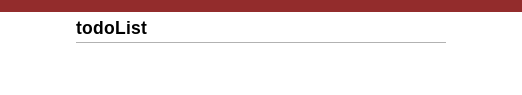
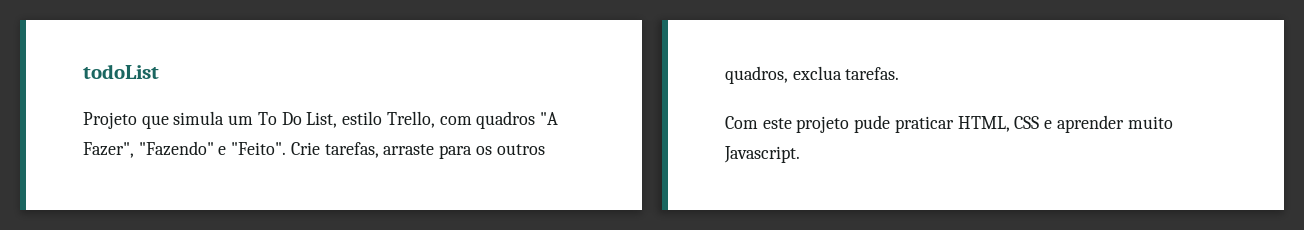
(147, 27) none -> [83,111,558,129] [83,141,545,159] [725,66,900,84] [725,115,1173,133] [724,146,800,163] // Projeto que simula um To Do List, estilo Trello, com quadros "A Fazer", "Fazendo" e "Feito". Crie tarefas, arraste para os outros quadros, exclua tarefas. // Com este projeto pude praticar HTML, CSS e aprender muito Javascript.

